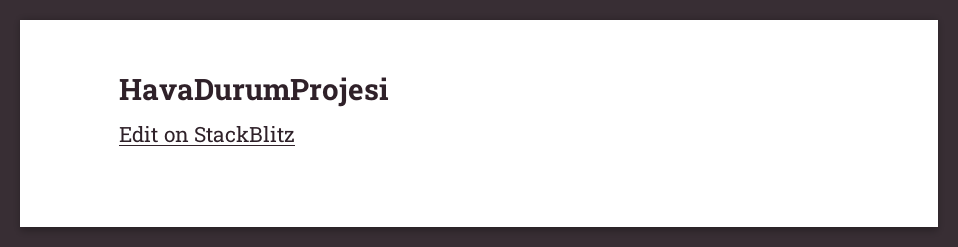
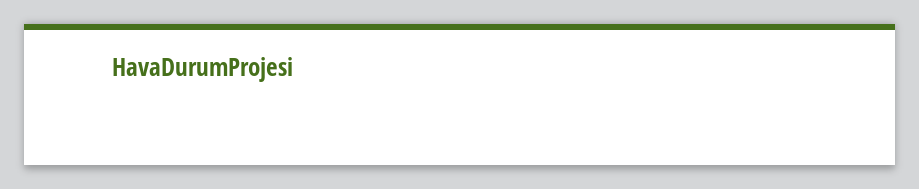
[119,126,296,143] // Edit on StackBlitz -> (293, 69) none

